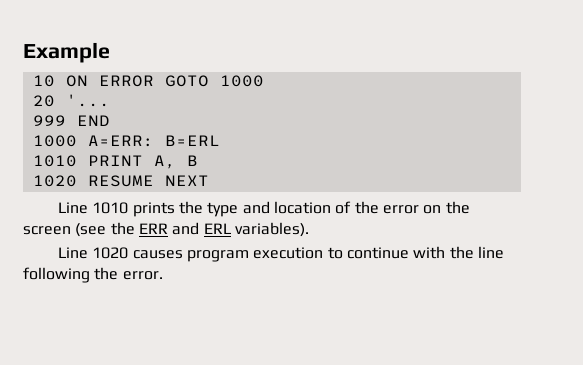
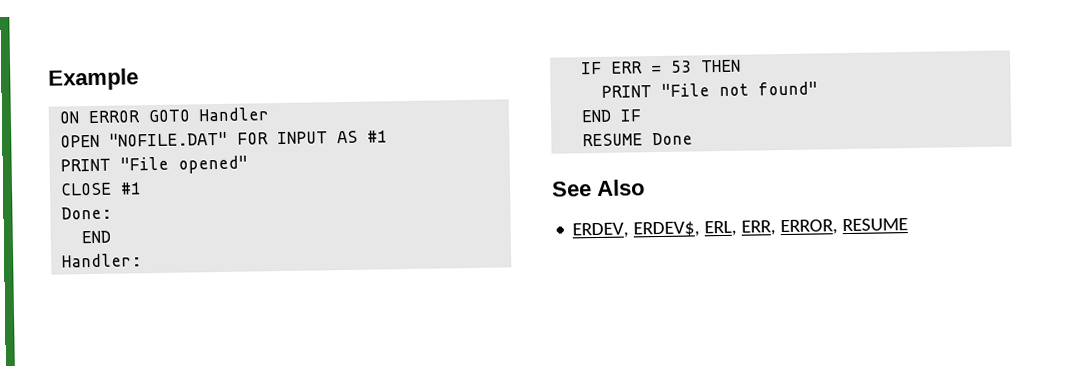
[32,75,55,87] 10 -> (139, 79) none
[219,75,264,87] [32,94,110,107] [32,115,110,126] [32,135,220,147] [32,155,198,169] [32,175,209,187] [58,201,470,217] [23,222,309,237] [58,246,504,262] [23,267,163,283] 1000 // 20 '... // 999 END // 1000 A=ERR: B=ERL // 1010 PRINT A, B // 1020 RESUME NEXT // Line 1010 prints the type and location of the error on the screen (see the ERR and ERL variables). // Line 1020 causes program execution to continue with the line following the error. -> [199,107,270,122] [60,130,389,148] [60,155,249,174] [60,182,143,196] [61,206,113,220] [81,230,112,244] [62,253,143,268] [581,59,742,75] [601,81,819,98] [581,109,643,123] [582,132,694,147] [551,179,645,197] [572,218,909,239] Handler // OPEN "NOFILE.DAT" FOR INPUT AS #1 // PRINT "File opened" // CLOSE #1 // Done: // END // Handler: // IF ERR = 53 THEN // PRINT "File not found" // END IF // RESUME Done // See Also // ERDEV, ERDEV$, ERL, ERR, ERROR, RESUME

